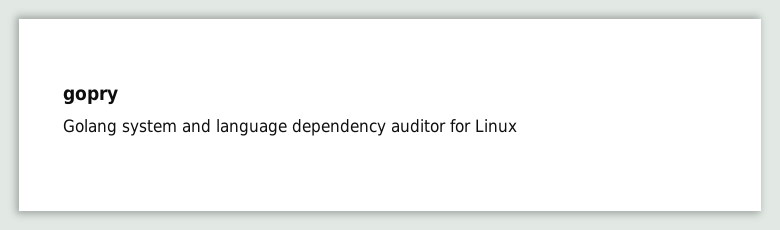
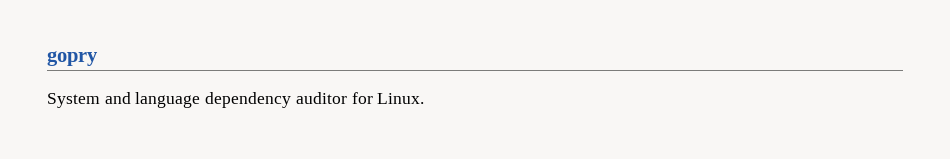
[63,119,177,136] Golang system -> [47,93,100,108] System
[475,119,517,133] Linux -> [377,93,425,104] Linux.

